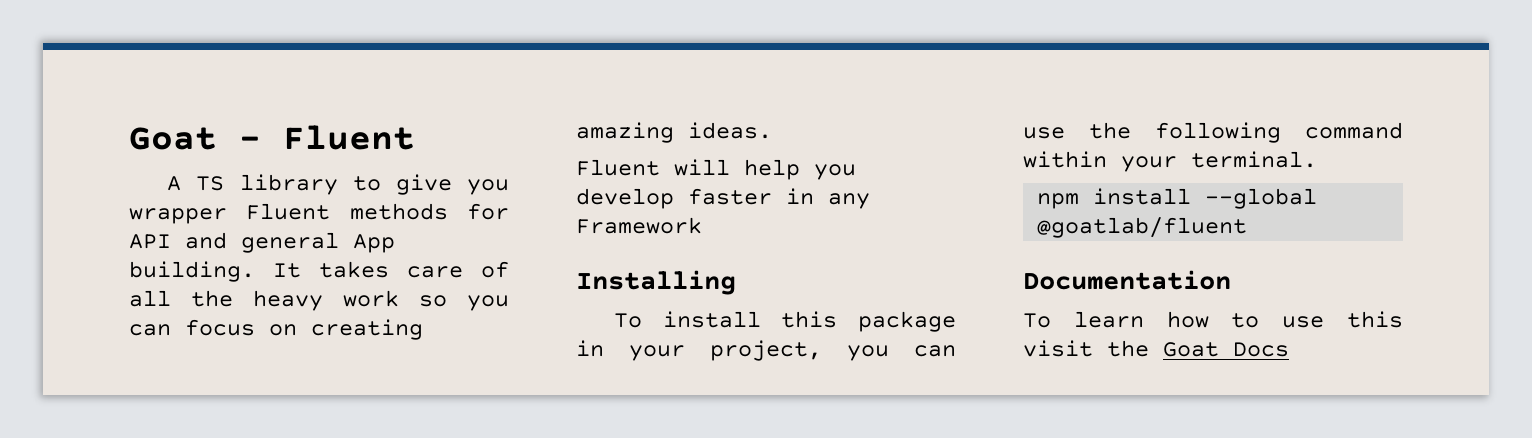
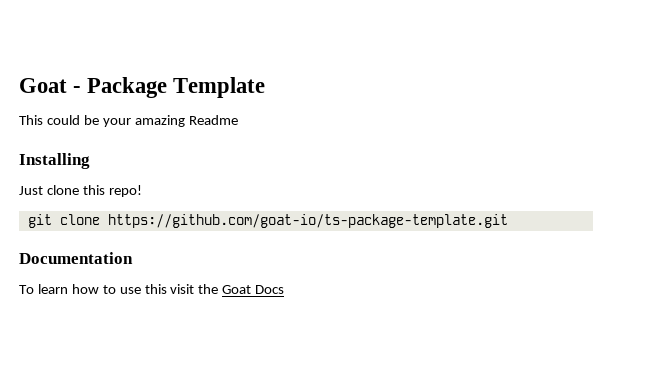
[283,125,415,150] [167,174,509,195] [129,203,509,224] [129,232,395,253] [129,261,509,282] [129,290,509,311] [129,319,423,340] [576,122,772,143] [576,159,856,180] [576,188,870,209] [576,217,702,234] [576,270,736,295] [614,311,956,332] [576,340,956,361] [1023,122,1403,143] [1023,151,1317,172] [1037,188,1318,209] [1037,217,1248,238] Fluent // A TS library to give you wrapper Fluent methods for API and general App building. It takes care of all the heavy work so you can focus on creating amazing ideas. // Fluent will help you develop faster in any Framework // Installing // To install this package in your project, you can use the following command within your terminal. // npm install --global @goatlab/fluent -> [87,77,266,98] [19,115,238,127] [19,153,90,169] [19,185,142,197] [27,214,508,228] Package Template // This could be your amazing Readme // Installing // Just clone this repo! // git clone https://github.com/goat-io/ts-package-template.git

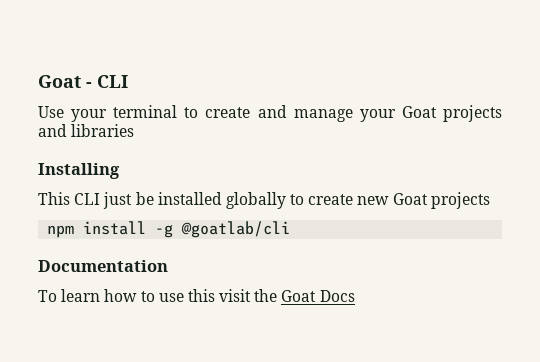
[87,77,266,98] [19,115,238,127] [19,153,90,169] [19,185,142,197] [27,214,508,228] Package Template // This could be your amazing Readme // Installing // Just clone this repo! // git clone https://github.com/goat-io/ts-package-template.git -> [97,75,128,88] [38,105,502,122] [38,124,135,137] [38,163,120,179] [38,192,490,209] [47,221,291,238] CLI // Use your terminal to create and manage your Goat projects and libraries // Installing // This CLI just be installed globally to create new Goat projects // npm install -g @goatlab/cli

